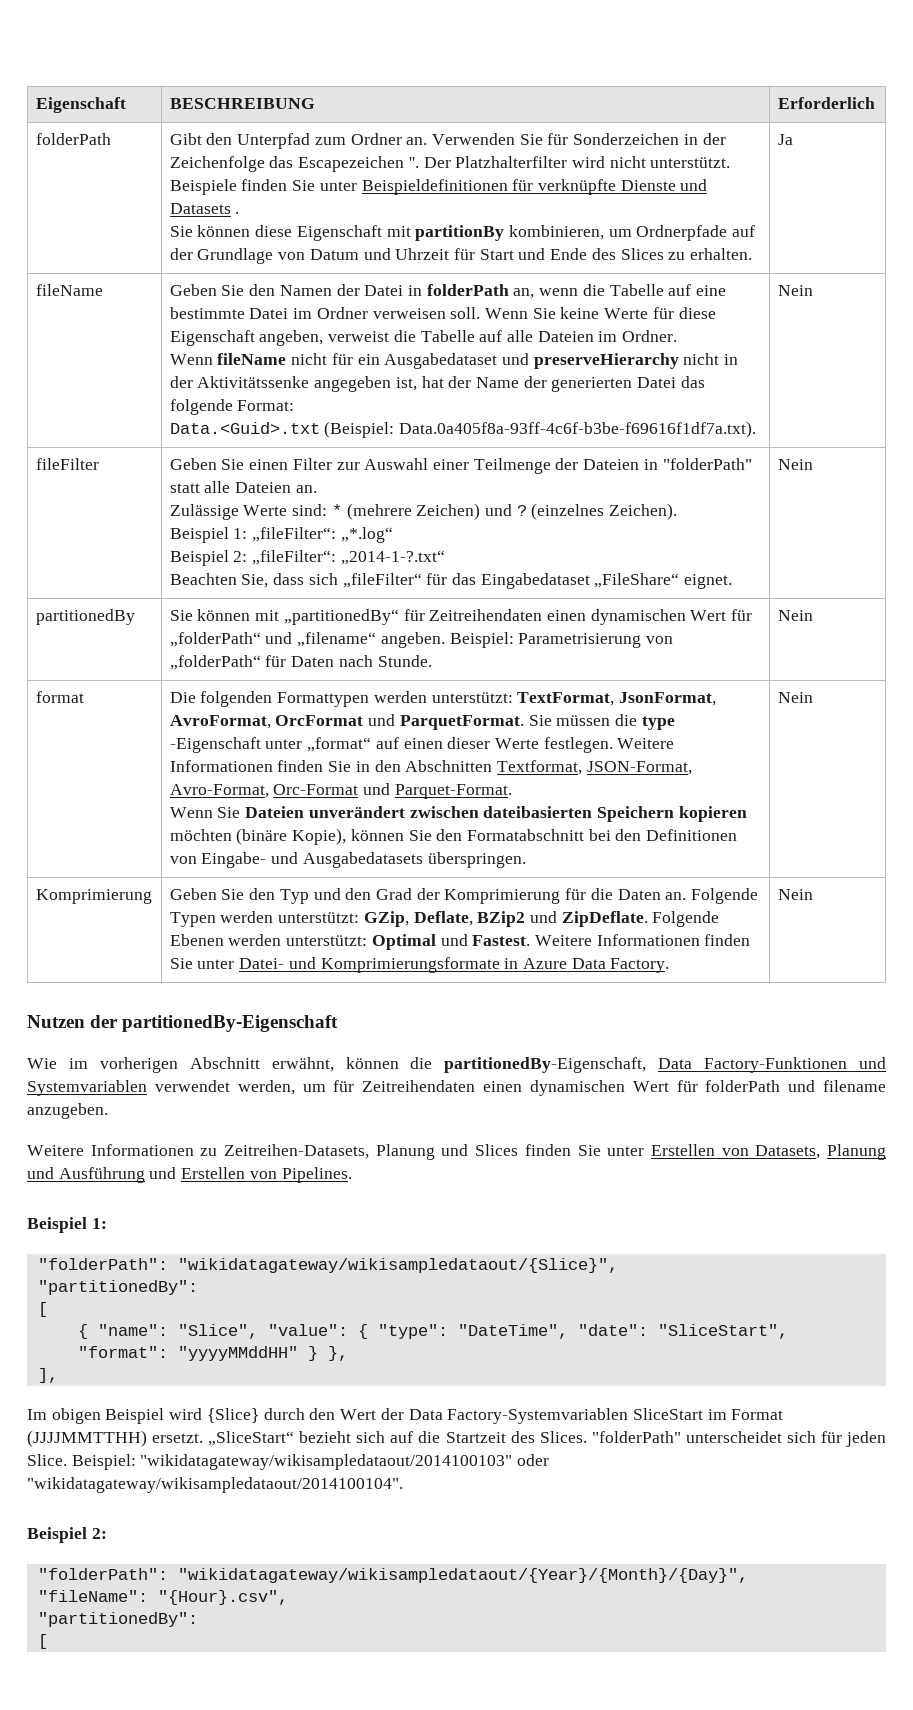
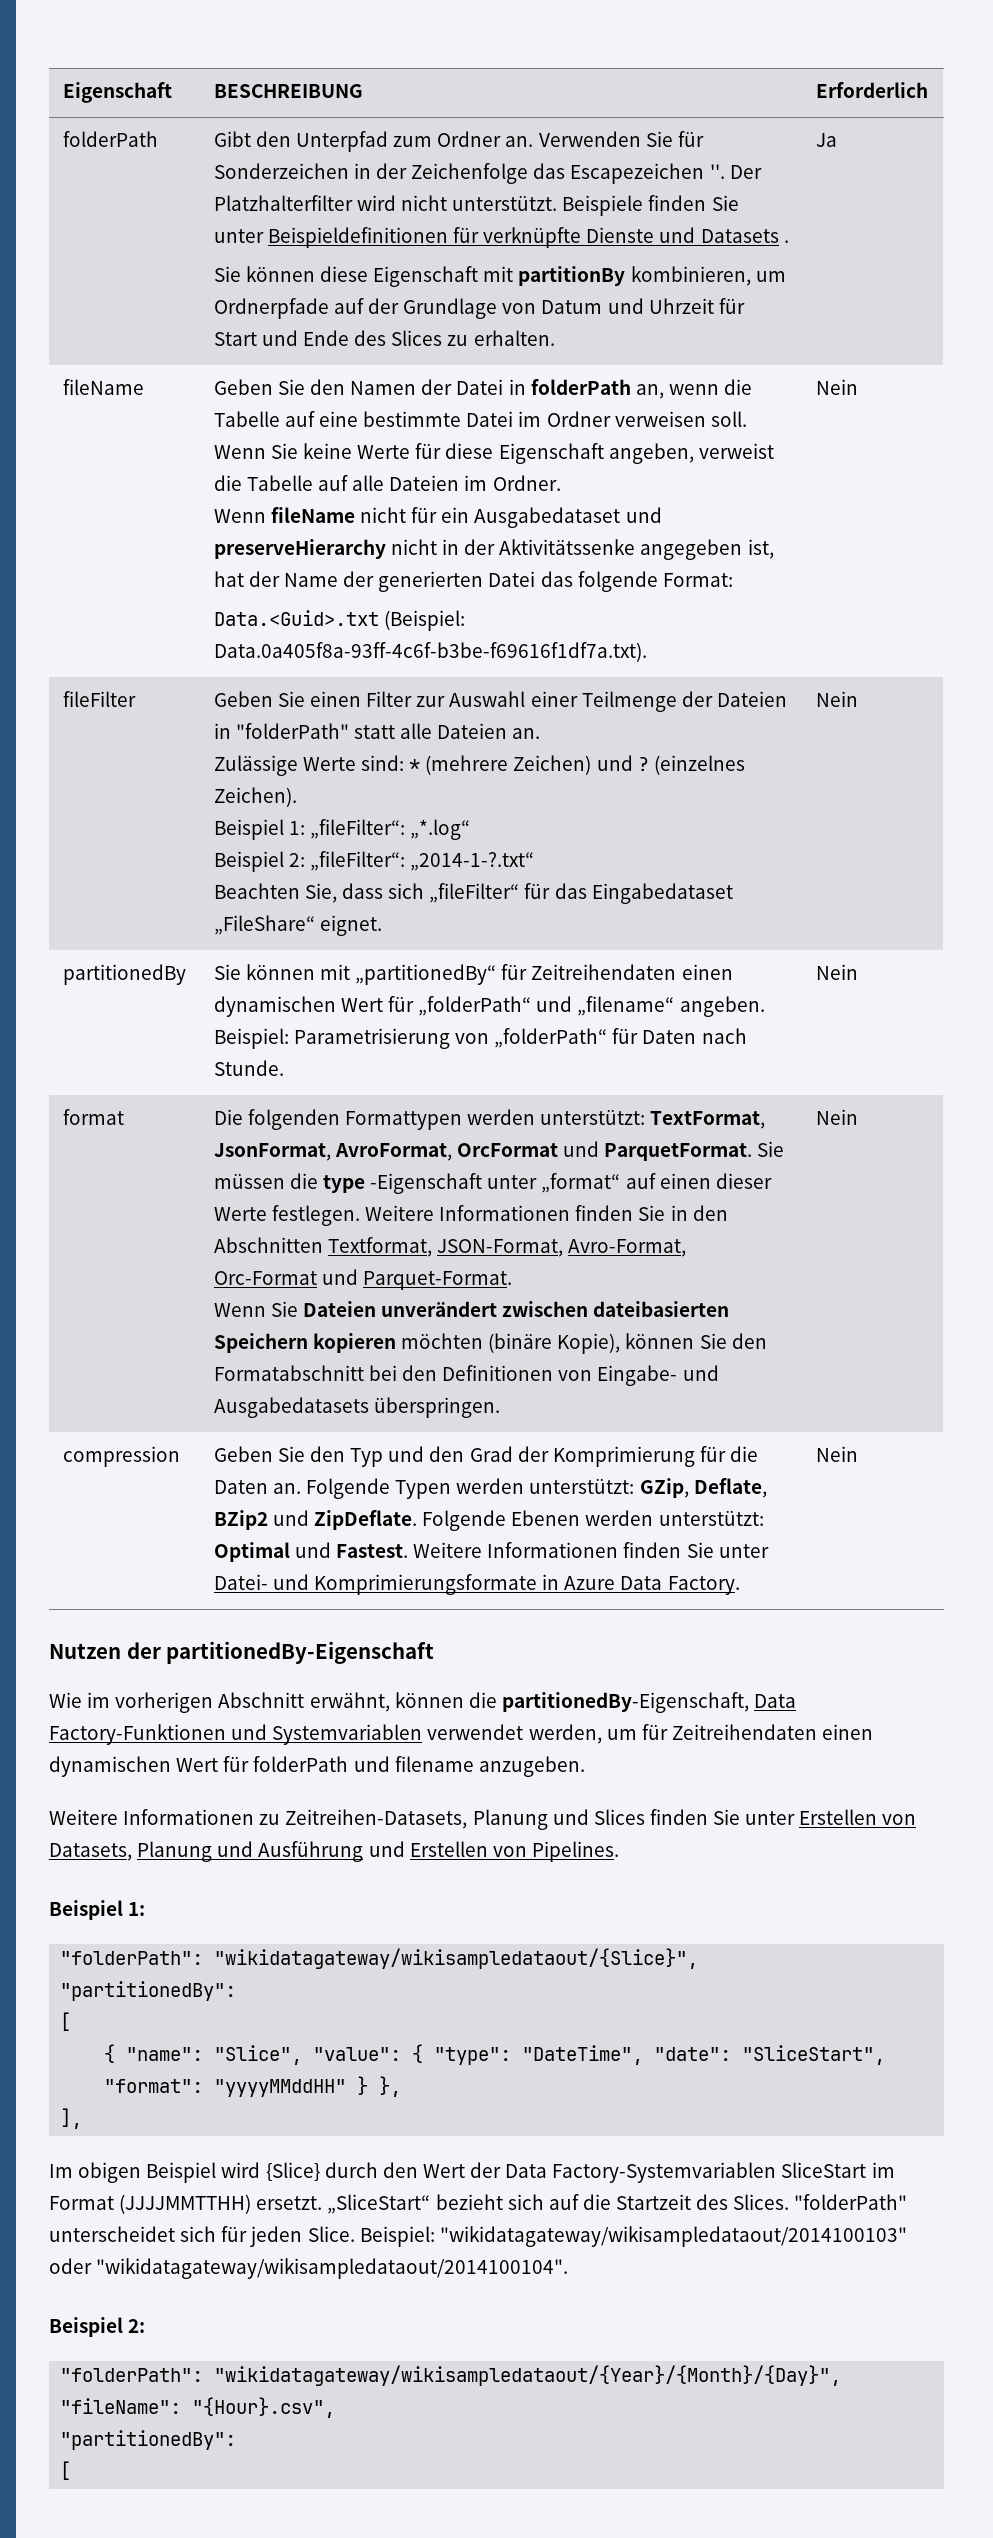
[35,889,152,904] Komprimierung -> [62,1446,180,1467] compression

